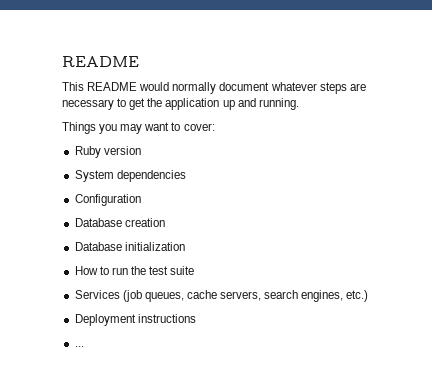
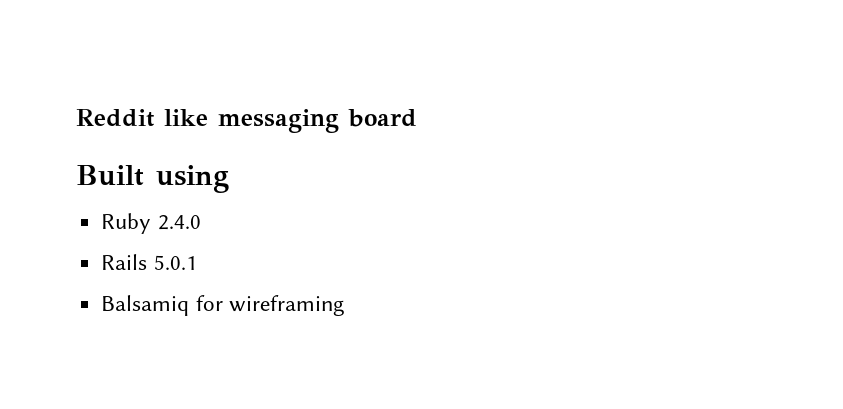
[62,56,139,67] [62,82,366,94] [62,98,299,110] [62,122,215,134] [74,146,141,158] [74,170,186,182] [74,194,141,206] [74,218,165,227] [74,242,185,251] [74,266,195,275] [74,290,369,302] [74,314,196,326] [74,346,84,347] README // This README would normally document whatever steps are necessary to get the application up and running. // Things you may want to cover: // Ruby version // System dependencies // Configuration // Database creation // Database initialization // How to run the test suite // Services (job queues, cache servers, search engines, etc.) // Deployment instructions // ... -> [76,109,417,133] [76,165,229,193] [101,213,201,234] [101,254,197,270] [101,295,344,316] Reddit like messaging board // Built using // Ruby 2.4.0 // Rails 5.0.1 // Balsamiq for wireframing

